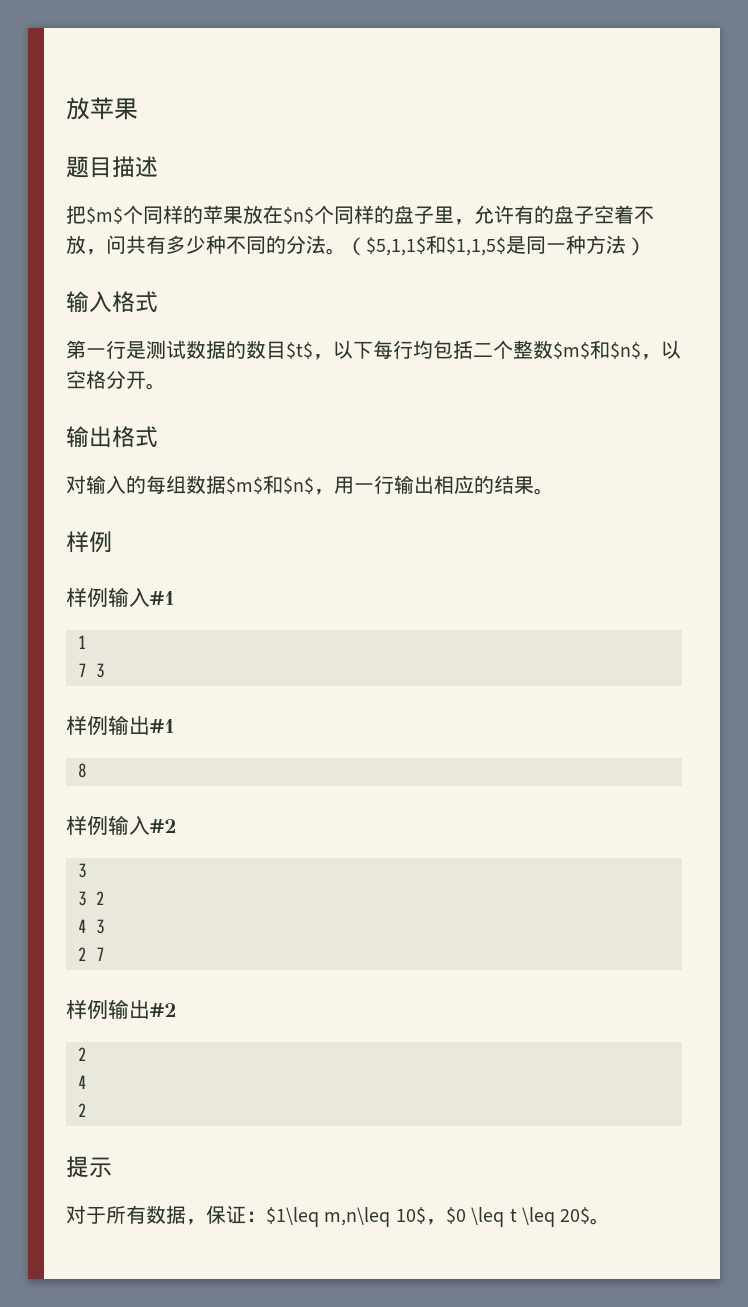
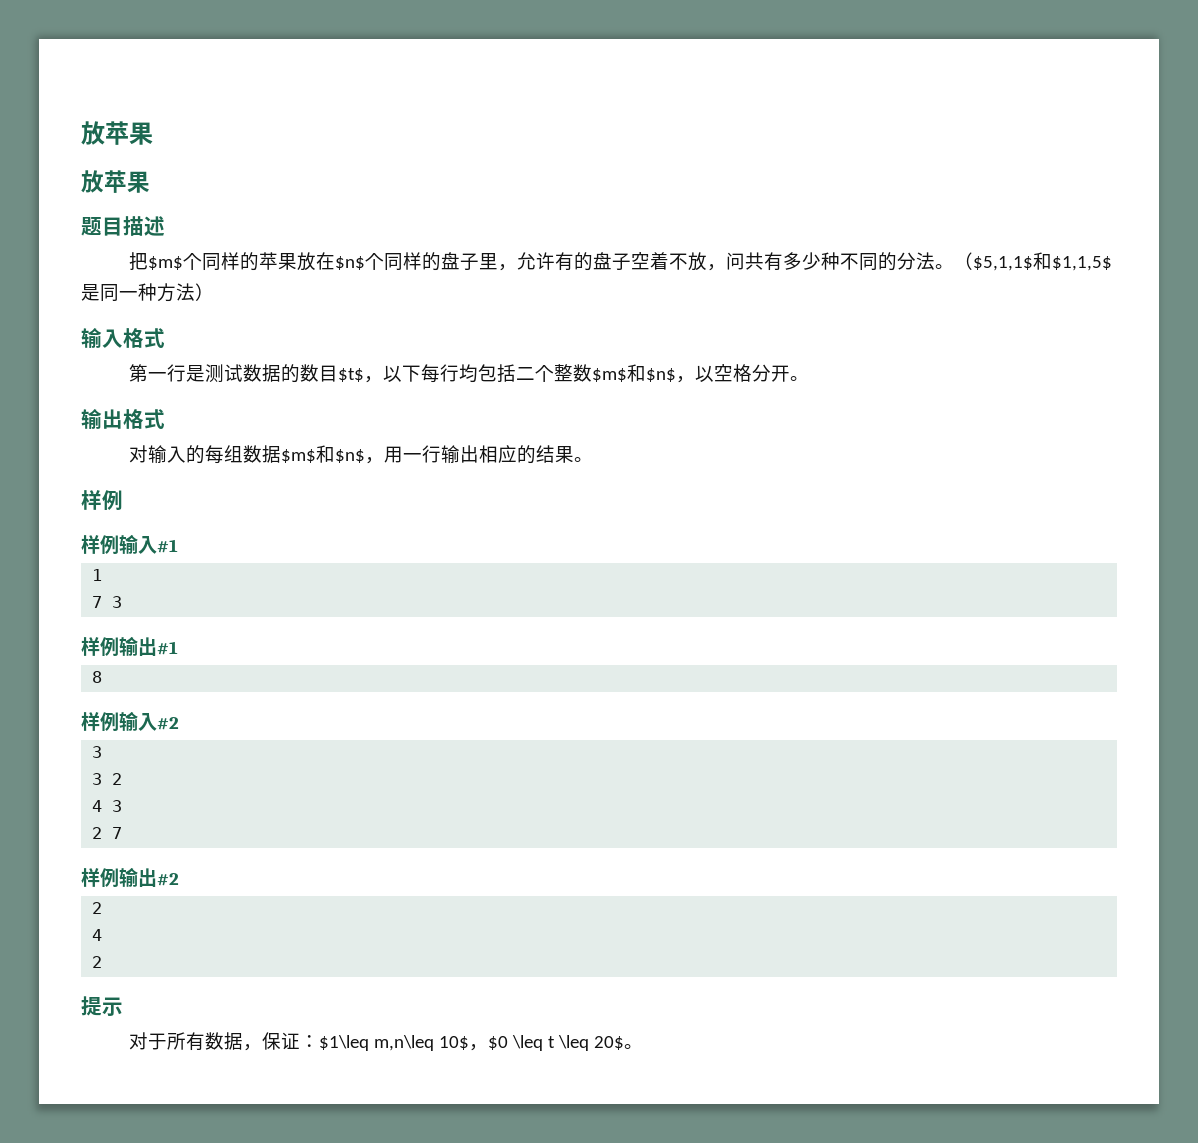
[66,97,138,120] 放苹果 -> [81,121,153,145] [81,170,150,193] 放苹果 // 放苹果

